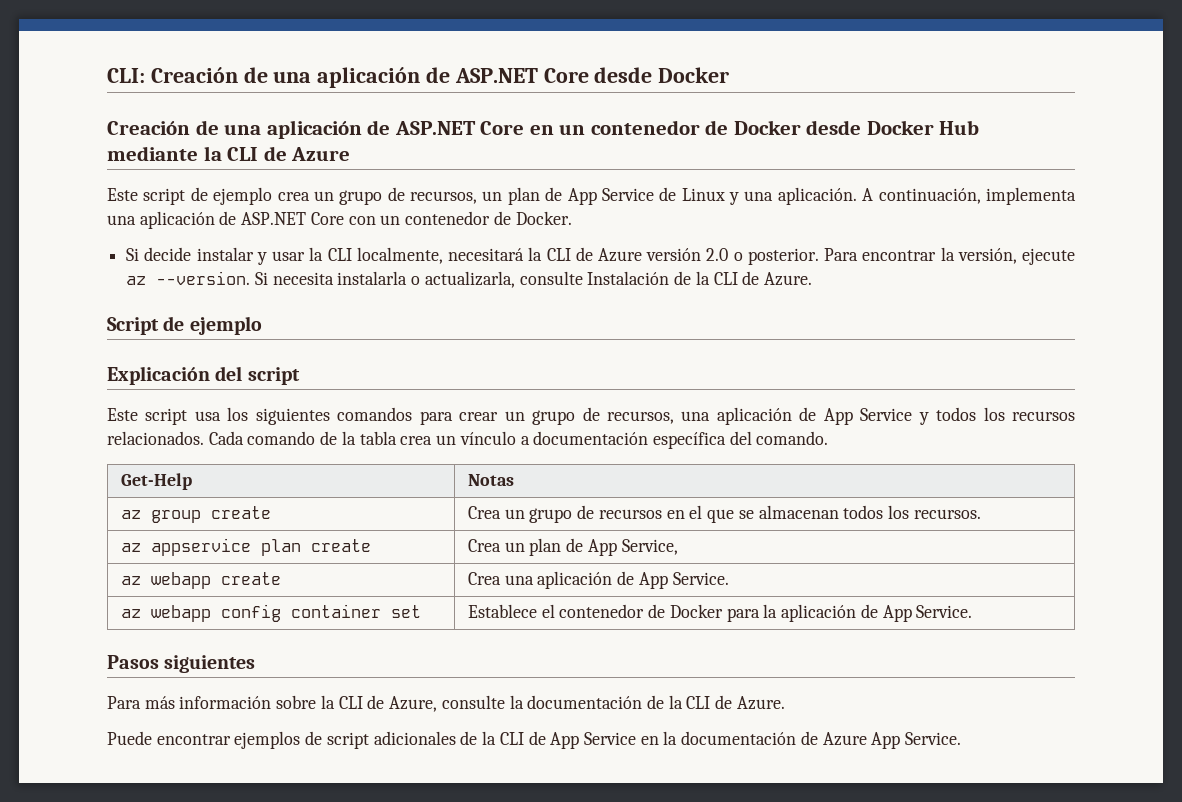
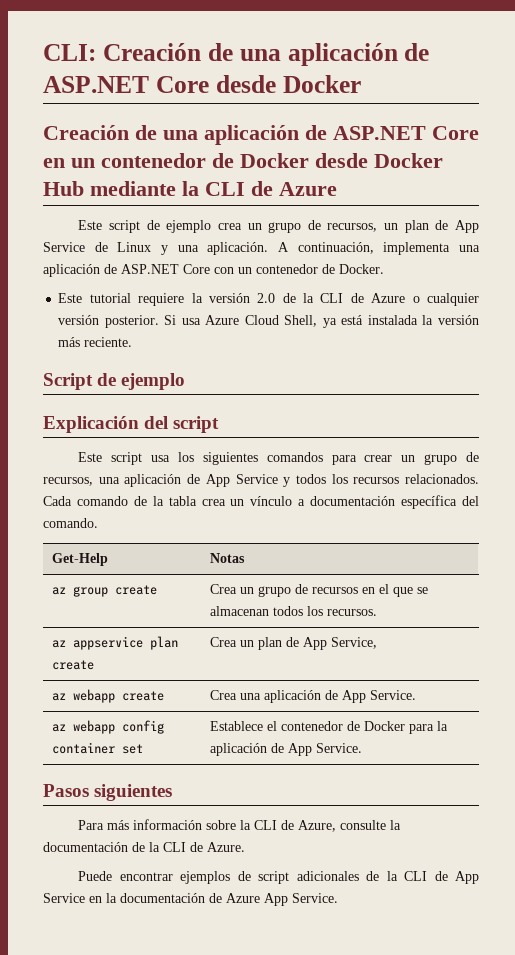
[126,247,1075,265] [126,271,812,288] Si decide instalar y usar la CLI localmente, necesitará la CLI de Azure versión 2.0 o posterior. Para encontrar la versión, ejecute az --version. Si necesita instalarla o actualizarla, consulte Instalación de la CLI de Azure. -> [58,293,479,306] [58,315,479,328] [58,337,133,347] Este tutorial requiere la versión 2.0 de la CLI de Azure o cualquier versión posterior. Si usa Azure Cloud Shell, ya está instalada la versión más reciente.

